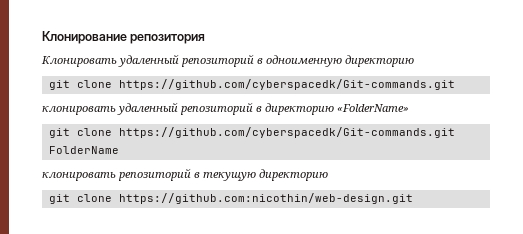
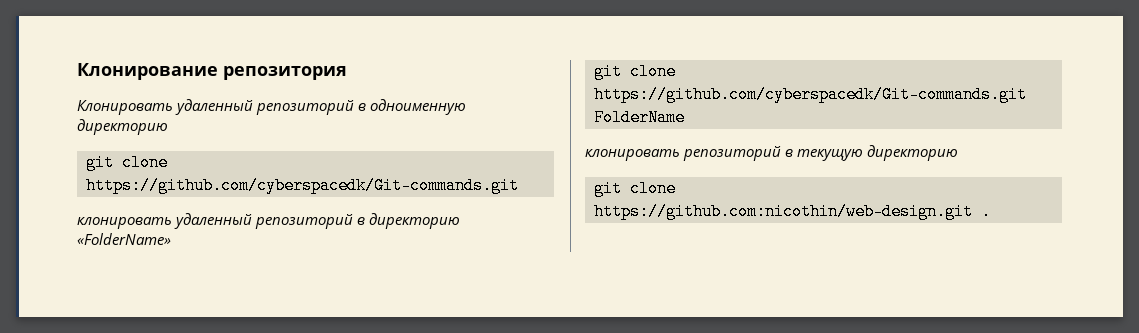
(413, 198) none -> [981,203,991,220] .

